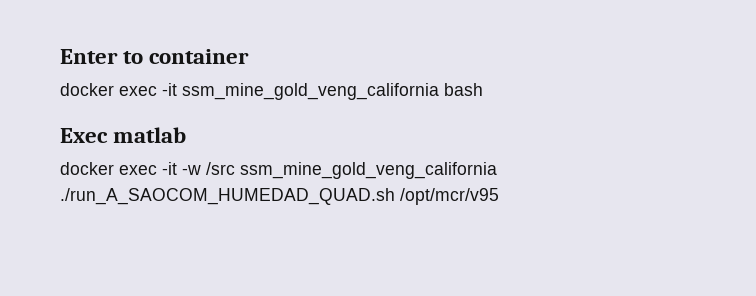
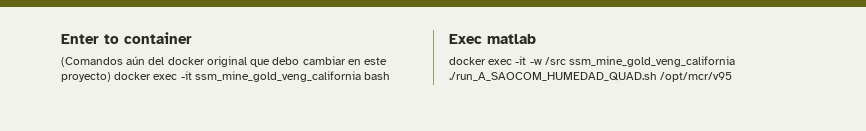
(250, 56) none -> [61,56,388,67] [61,72,111,82] (Comandos aún del docker original que debo cambiar en este proyecto)

